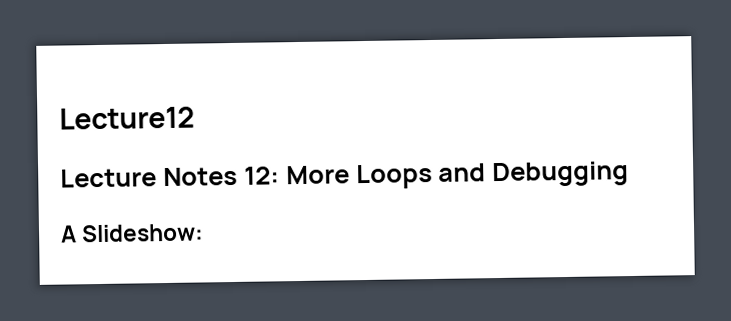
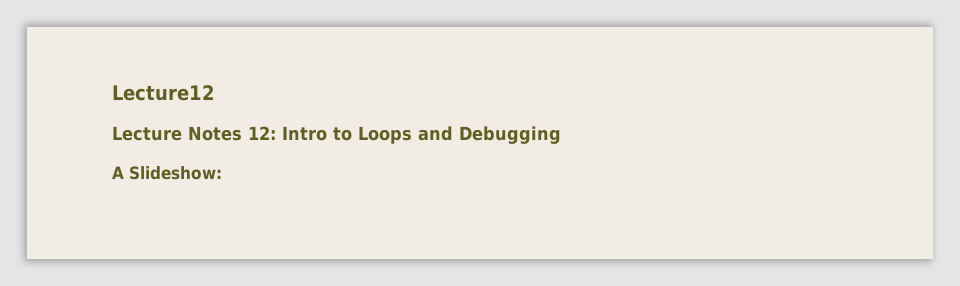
[285,165,350,185] More -> [282,126,352,141] Intro to

